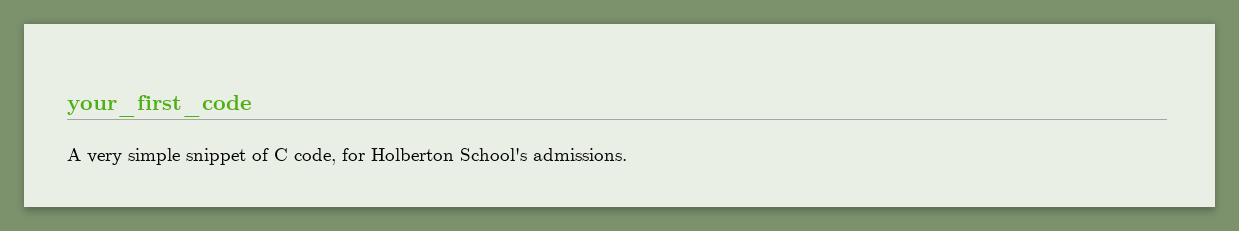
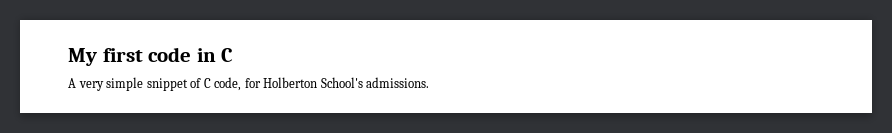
[67,95,252,117] your_first_code -> [68,47,234,66] My first code in C

